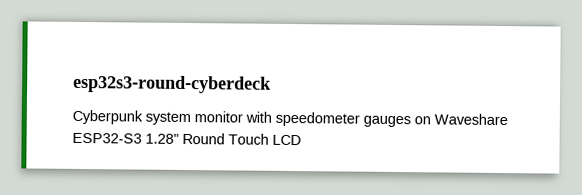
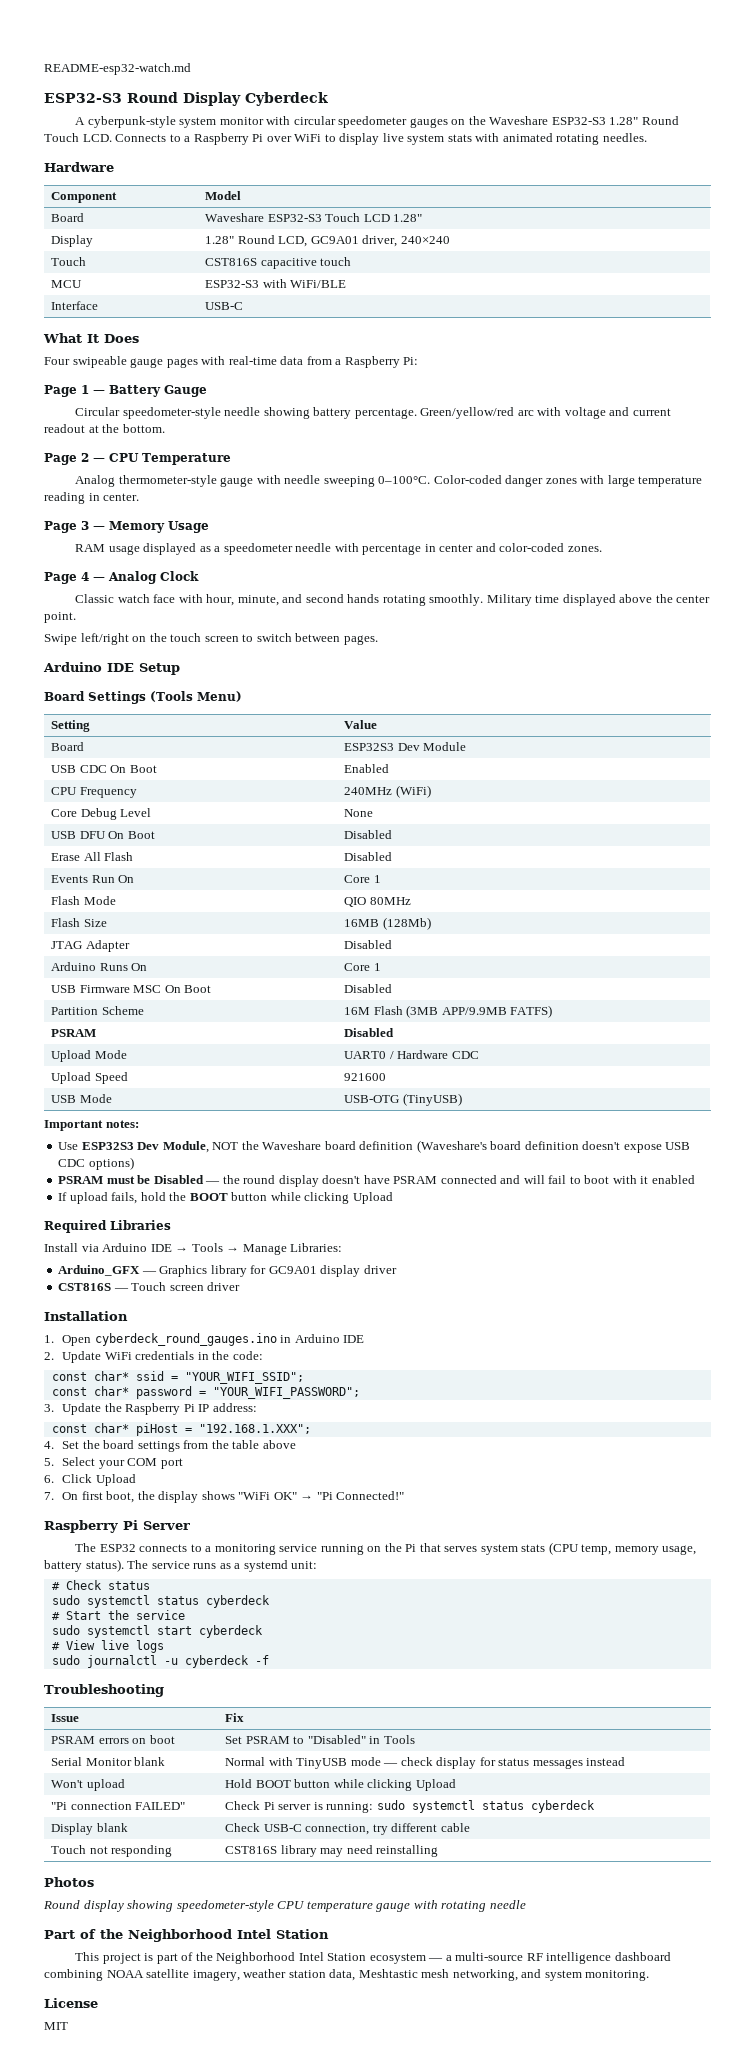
[73,74,271,94] [72,109,143,125] esp32s3-round-cyberdeck // Cyberpunk -> [44,63,191,75] [44,92,328,106] [75,116,176,128] README-esp32-watch.md // ESP32-S3 Round Display Cyberdeck // A cyberpunk-style
(272, 117) none -> [293,116,336,125] circular
(431, 120) none -> [468,116,486,125] the
[272,134,301,146] LCD -> [82,133,647,145] [44,162,114,172] [51,192,118,203] [205,191,242,200] [51,213,85,222] [205,213,423,222] [51,235,94,247] [205,235,450,247] [51,257,87,266] [205,257,352,269] [51,280,83,288] [205,279,347,288] [51,301,99,310] [205,302,244,310] [43,333,139,343] [44,356,419,368] [44,385,207,397] [75,407,671,419] [44,424,165,433] [44,453,231,465] [75,475,703,487] [44,492,140,504] [44,521,209,533] [75,543,602,555] [44,571,199,584] [75,594,711,606] [44,612,76,623] [44,633,378,645] [43,662,180,675] [44,691,242,704] [51,720,91,732] [344,720,378,729] [51,742,85,751] [344,742,467,751] [51,765,157,773] [344,764,390,773] [51,787,137,798] [344,785,431,798] [51,808,152,820] [344,809,374,817] [51,831,155,839] [344,830,393,839] [51,852,134,861] [344,852,393,861] [51,875,135,883] [344,875,381,883] [51,896,116,905] [344,897,411,907] [51,918,107,927] [344,917,431,930] [51,940,130,952] [344,940,393,949] [51,962,148,971] [344,963,381,971] [51,985,212,993] [344,984,393,993] [51,1006,144,1015] [344,1005,553,1018] [51,1029,97,1037] [344,1028,395,1037] [51,1050,127,1062] [344,1050,479,1059] [51,1072,128,1084] [344,1073,387,1081] [51,1094,112,1103] [344,1093,462,1106] [44,1120,139,1131] [58,1140,691,1153] [58,1157,134,1170] [58,1175,695,1187] [58,1192,393,1204] [44,1220,171,1233] [44,1243,343,1255] [58,1265,397,1277] [58,1282,241,1291] [44,1311,128,1321] [44,1333,365,1346] [44,1351,263,1363] [51,1371,304,1384] [51,1386,360,1399] [44,1403,257,1415] [51,1423,311,1436] [44,1440,296,1452] [44,1457,183,1469] [44,1474,136,1486] [44,1491,405,1503] [44,1520,190,1533] [75,1542,697,1555] [44,1559,318,1572] [51,1580,150,1590] [51,1595,270,1608] [51,1610,185,1620] [51,1625,263,1638] [51,1640,164,1653] [51,1655,269,1668] [44,1684,164,1697] [51,1714,80,1722] [225,1713,245,1722] [51,1735,175,1744] [225,1735,415,1744] [51,1757,166,1766] [225,1757,626,1769] [51,1779,125,1791] [225,1779,456,1791] [51,1802,186,1810] [225,1800,595,1813] [51,1823,128,1835] [225,1823,470,1835] [51,1845,173,1857] [225,1845,439,1857] [44,1877,94,1887] [43,1900,526,1912] [44,1929,329,1942] [75,1952,671,1964] [44,1969,650,1981] [44,1998,98,2008] [44,2022,68,2030] LCD. Connects to a Raspberry Pi over WiFi to display live system stats with animated rotating needles. // Hardware // Component | Model // Board | Waveshare ESP32-S3 Touch LCD 1.28" // Display | 1.28" Round LCD, GC9A01 driver, 240×240 // Touch | CST816S capacitive touch // MCU | ESP32-S3 with WiFi/BLE // Interface | USB-C // What It Does // Four swipeable gauge pages with real-time data from a Raspberry Pi: // Page 1 — Battery Gauge // Circular speedometer-style needle showing battery percentage. Green/yellow/red arc with voltage and current readout at the bottom. // Page 2 — CPU Temperature // Analog thermometer-style gauge with needle sweeping 0–100°C. Color-coded danger zones with large temperature reading in center. // Page 3 — Memory Usage // RAM usage displayed as a speedometer needle with percentage in center and color-coded zones. // Page 4 — Analog Clock // Classic watch face with hour, minute, and second hands rotating smoothly. Military time displayed above the center point. // Swipe left/right on the touch screen to switch between pages. // Arduino IDE Setup // Board Settings (Tools Menu) // Setting | Value // Board | ESP32S3 Dev Module // USB CDC On Boot | Enabled // CPU Frequency | 240MHz (WiFi) // Core Debug Level | None // USB DFU On Boot | Disabled // Erase All Flash | Disabled // Events Run On | Core 1 // Flash Mode | QIO 80MHz // Flash Size | 16MB (128Mb) // JTAG Adapter | Disabled // Arduino Runs On | Core 1 // USB Firmware MSC On Boot | Disabled // Partition Scheme | 16M Flash (3MB APP/9.9MB FATFS) // PSRAM | Disabled // Upload Mode | UART0 / Hardware CDC // Upload Speed | 921600 // USB Mode | USB-OTG (TinyUSB) // Important notes: // Use ESP32S3 Dev Module, NOT the Waveshare board definition (Waveshare's board definition doesn't expose USB CDC options) // PSRAM must be Disabled — the round display doesn't have PSRAM connected and will fail to boot with it enabled // If upload fails, hold the BOOT button while clicking Upload // Required Libraries // Install via Arduino IDE → Tools → Manage Libraries: // Arduino_GFX — Graphics library for GC9A01 display driver // CST816S — Touch screen driver // Installation // 1. Open cyberdeck_round_gauges.ino in Arduino IDE // 2. Update WiFi credentials in the code: // const char* ssid = "YOUR_WIFI_SSID"; // const char* password = "YOUR_WIFI_PASSWORD"; // 3. Update the Raspberry Pi IP address: // const char* piHost = "192.168.1.XXX"; // 4. Set the board settings from the table above // 5. Select your COM port // 6. Click Upload // 7. On first boot, the display shows "WiFi OK" → "Pi Connected!" // Raspberry Pi Server // The ESP32 connects to a monitoring service running on the Pi that serves system stats (CPU temp, memory usage, battery status). The service runs as a systemd unit: // # Check status // sudo systemctl status cyberdeck // # Start the service // sudo systemctl start cyberdeck // # View live logs // sudo journalctl -u cyberdeck -f // Troubleshooting // Issue | Fix // PSRAM errors on boot | Set PSRAM to "Disabled" in Tools // Serial Monitor blank | Normal with TinyUSB mode — check display for status messages instead // Won't upload | Hold BOOT button while clicking Upload // "Pi connection FAILED" | Check Pi server is running: sudo systemctl status cyberdeck // Display blank | Check USB-C connection, try different cable // Touch not responding | CST816S library may need reinstalling // Photos // Round display showing speedometer-style CPU temperature gauge with rotating needle // Part of the Neighborhood Intel Station // This project is part of the Neighborhood Intel Station ecosystem — a multi-source RF intelligence dashboard combining NOAA satellite imagery, weather station data, Meshtastic mesh networking, and system monitoring. // License // MIT

